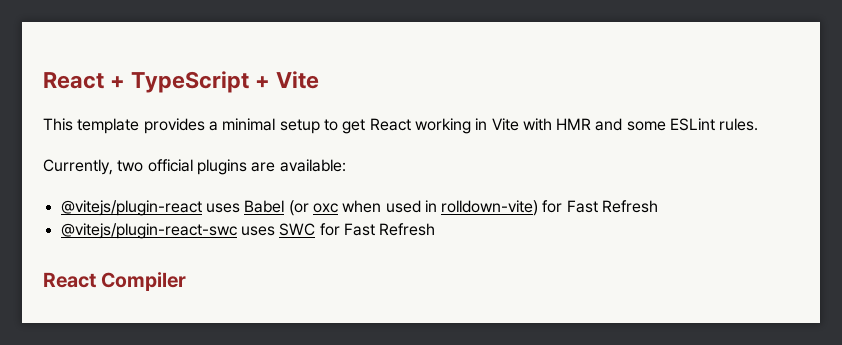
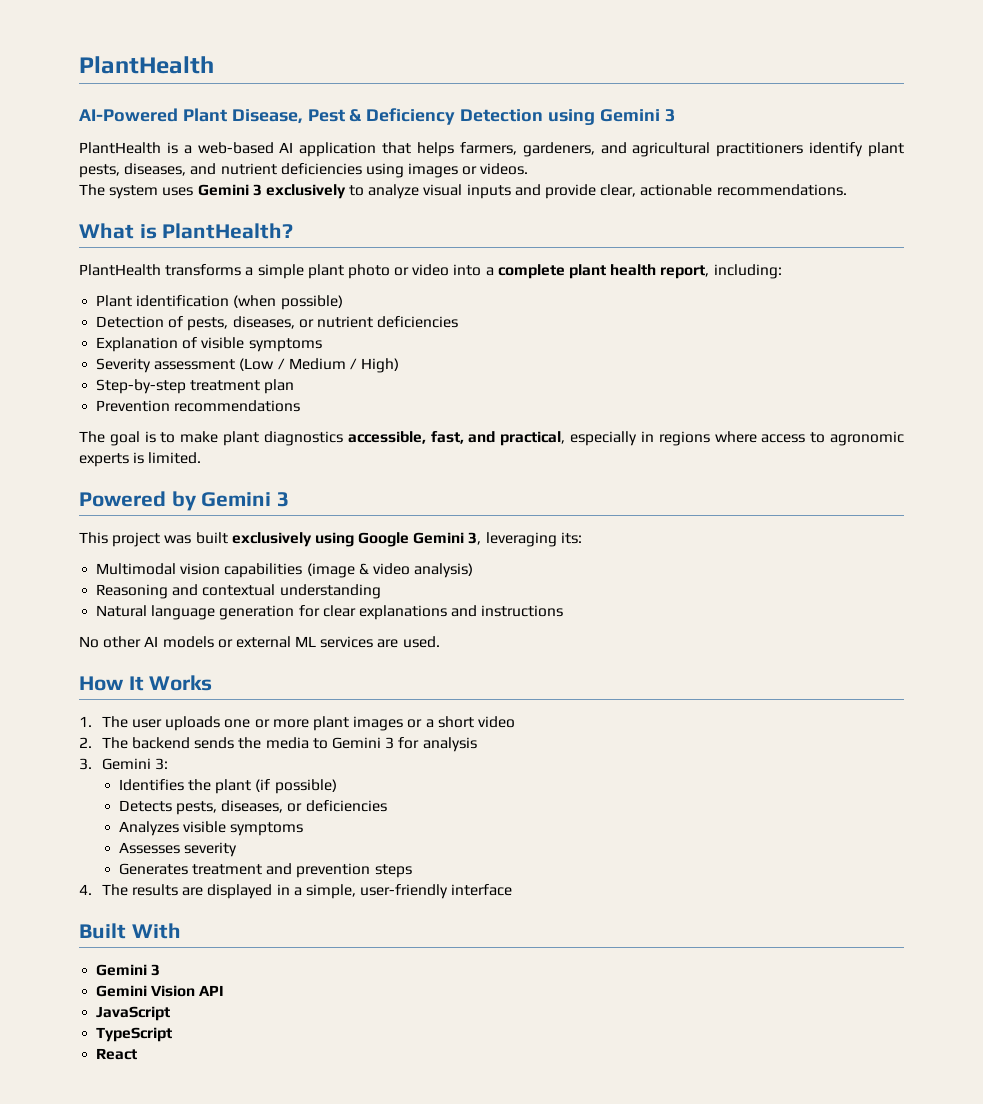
[43,71,320,93] [43,118,759,134] [43,159,346,175] [60,200,659,216] [60,223,436,239] [43,272,187,291] React + TypeScript + Vite // This template provides a minimal setup to get React working in Vite with HMR and some ESLint rules. // Currently, two official plugins are available: // @vitejs/plugin-react uses Babel (or oxc when used in rolldown-vite) for Fast Refresh // @vitejs/plugin-react-swc uses SWC for Fast Refresh // React Compiler -> [79,56,214,74] [79,108,675,125] [79,142,905,157] [79,163,529,178] [79,184,847,199] [79,223,294,239] [79,264,782,279] [96,295,343,310] [96,316,459,331] [96,337,322,352] [96,358,400,373] [96,379,295,394] [96,400,301,412] [79,431,905,446] [79,452,202,467] [79,491,290,511] [79,532,582,547] [96,563,474,578] [96,584,381,599] [96,605,564,620] [79,636,440,648] [79,675,213,691] [79,716,515,731] [79,737,477,752] [79,758,169,770] [118,779,337,794] [118,800,387,815] [118,821,304,836] [118,842,238,857] [118,863,412,878] [79,884,513,899] [79,923,181,939] [96,964,161,976] [96,985,225,997] [96,1006,171,1021] [96,1027,173,1042] [96,1048,138,1060] PlantHealth // AI-Powered Plant Disease, Pest & Deficiency Detection using Gemini 3 // PlantHealth is a web-based AI application that helps farmers, gardeners, and agricultural practitioners identify plant pests, diseases, and nutrient deficiencies using images or videos. // The system uses Gemini 3 exclusively to analyze visual inputs and provide clear, actionable recommendations. // What is PlantHealth? // PlantHealth transforms a simple plant photo or video into a complete plant health report, including: // Plant identification (when possible) // Detection of pests, diseases, or nutrient deficiencies // Explanation of visible symptoms // Severity assessment (Low / Medium / High) // Step-by-step treatment plan // Prevention recommendations // The goal is to make plant diagnostics accessible, fast, and practical, especially in regions where access to agronomic experts is limited. // Powered by Gemini 3 // This project was built exclusively using Google Gemini 3, leveraging its: // Multimodal vision capabilities (image & video analysis) // Reasoning and contextual understanding // Natural language generation for clear explanations and instructions // No other AI models or external ML services are used. // How It Works // 1. The user uploads one or more plant images or a short video // 2. The backend sends the media to Gemini 3 for analysis // 3. Gemini 3: // Identifies the plant (if possible) // Detects pests, diseases, or deficiencies // Analyzes visible symptoms // Assesses severity // Generates treatment and prevention steps // 4. The results are displayed in a simple, user-friendly interface // Built With // Gemini 3 // Gemini Vision API // JavaScript // TypeScript // React

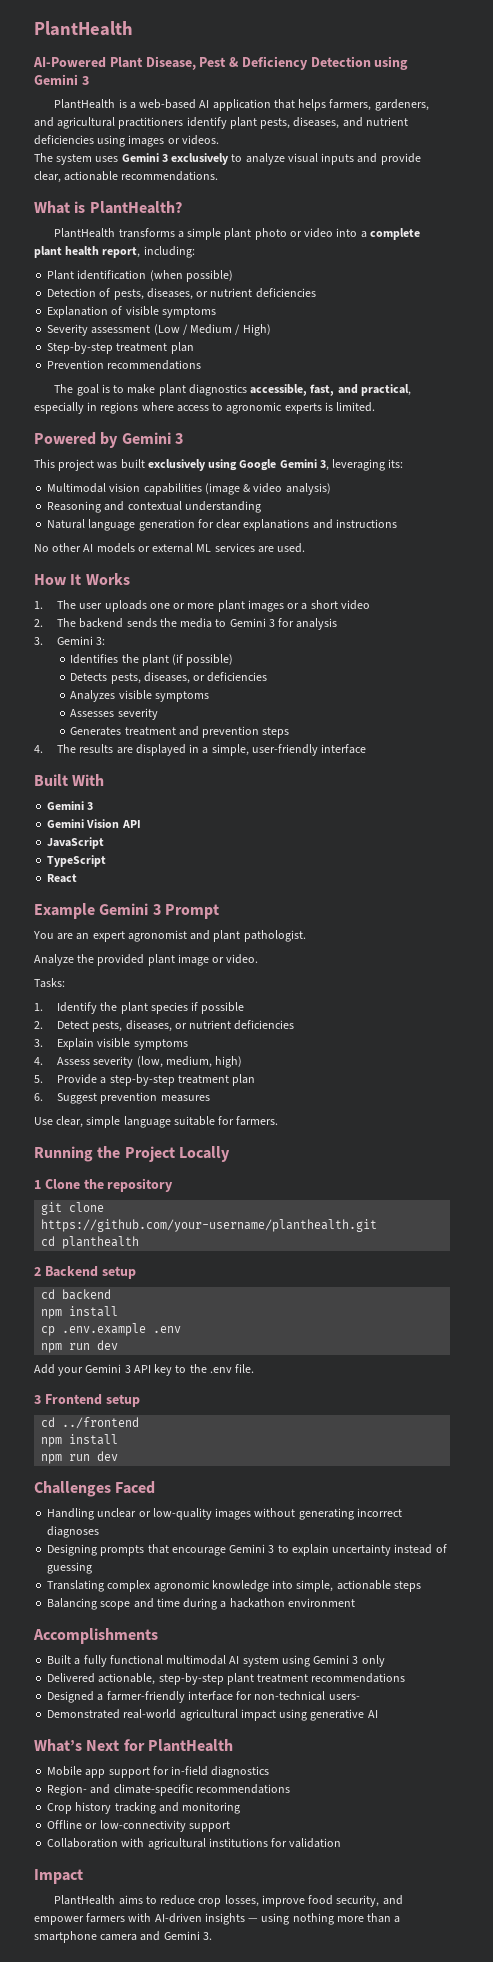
(138, 1054) none -> [34,903,219,919] [33,930,306,942] [34,954,259,966] [34,978,65,988] [34,1002,245,1014] [34,1020,295,1032] [34,1038,188,1050] [34,1056,243,1068] [34,1074,256,1086] [34,1092,210,1104] [34,1116,279,1128] [34,1146,230,1162] [34,1178,174,1192] [41,1202,105,1215] [41,1219,378,1232] [41,1236,140,1249] [34,1266,136,1279] [41,1289,112,1300] [41,1306,119,1319] [41,1323,182,1336] [41,1340,119,1353] [34,1364,255,1376] [34,1394,140,1407] [41,1417,140,1429] [41,1434,119,1447] [41,1451,119,1464] [34,1481,156,1497] [47,1508,402,1520] [47,1526,100,1538] [47,1544,447,1556] [47,1562,93,1574] [47,1580,421,1592] [47,1598,355,1610] [33,1628,158,1644] [47,1655,385,1667] [47,1673,406,1685] [47,1691,360,1703] [47,1709,378,1721] [34,1739,233,1752] [47,1766,270,1778] [47,1784,290,1796] [47,1802,241,1814] [47,1820,230,1832] [47,1838,342,1850] [34,1869,83,1884] [54,1895,403,1907] [34,1913,401,1925] [34,1931,212,1943] // Example Gemini 3 Prompt // You are an expert agronomist and plant pathologist. // Analyze the provided plant image or video. // Tasks: // 1. Identify the plant species if possible // 2. Detect pests, diseases, or nutrient deficiencies // 3. Explain visible symptoms // 4. Assess severity (low, medium, high) // 5. Provide a step-by-step treatment plan // 6. Suggest prevention measures // Use clear, simple language suitable for farmers. // Running the Project Locally // 1 Clone the repository // git clone https://github.com/your-username/planthealth.git // cd planthealth // 2 Backend setup // cd backend // npm install // cp .env.example .env // npm run dev // Add your Gemini 3 API key to the .env file. // 3 Frontend setup // cd ../frontend // npm install // npm run dev // Challenges Faced // Handling unclear or low-quality images without generating incorrect diagnoses // Designing prompts that encourage Gemini 3 to explain uncertainty instead of guessing // Translating complex agronomic knowledge into simple, actionable steps // Balancing scope and time during a hackathon environment // Accomplishments // Built a fully functional multimodal AI system using Gemini 3 only // Delivered actionable, step-by-step plant treatment recommendations // Designed a farmer-friendly interface for non-technical users- // Demonstrated real-world agricultural impact using generative AI // What’s Next for PlantHealth // Mobile app support for in-field diagnostics // Region- and climate-specific recommendations // Crop history tracking and monitoring // Offline or low-connectivity support // Collaboration with agricultural institutions for validation // Impact // PlantHealth aims to reduce crop losses, improve food security, and empower farmers with AI-driven insights — using nothing more than a smartphone camera and Gemini 3.

